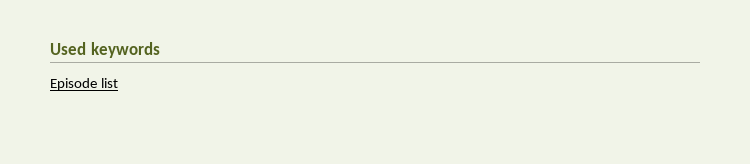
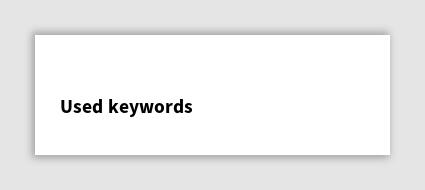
[50,78,118,90] // Episode list -> (194, 108) none

